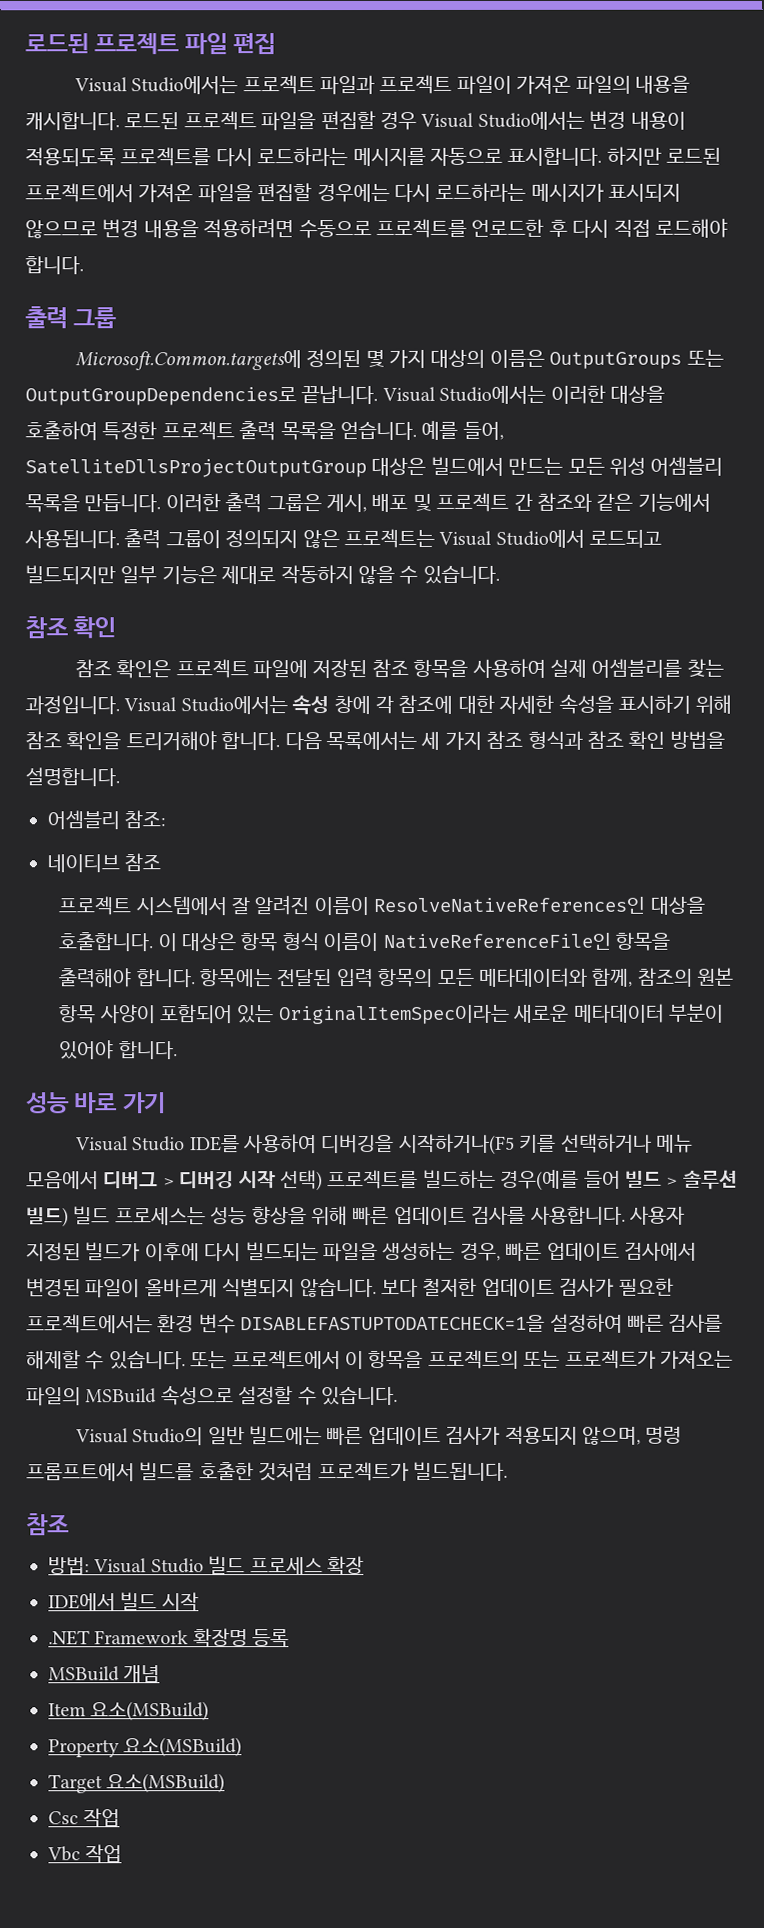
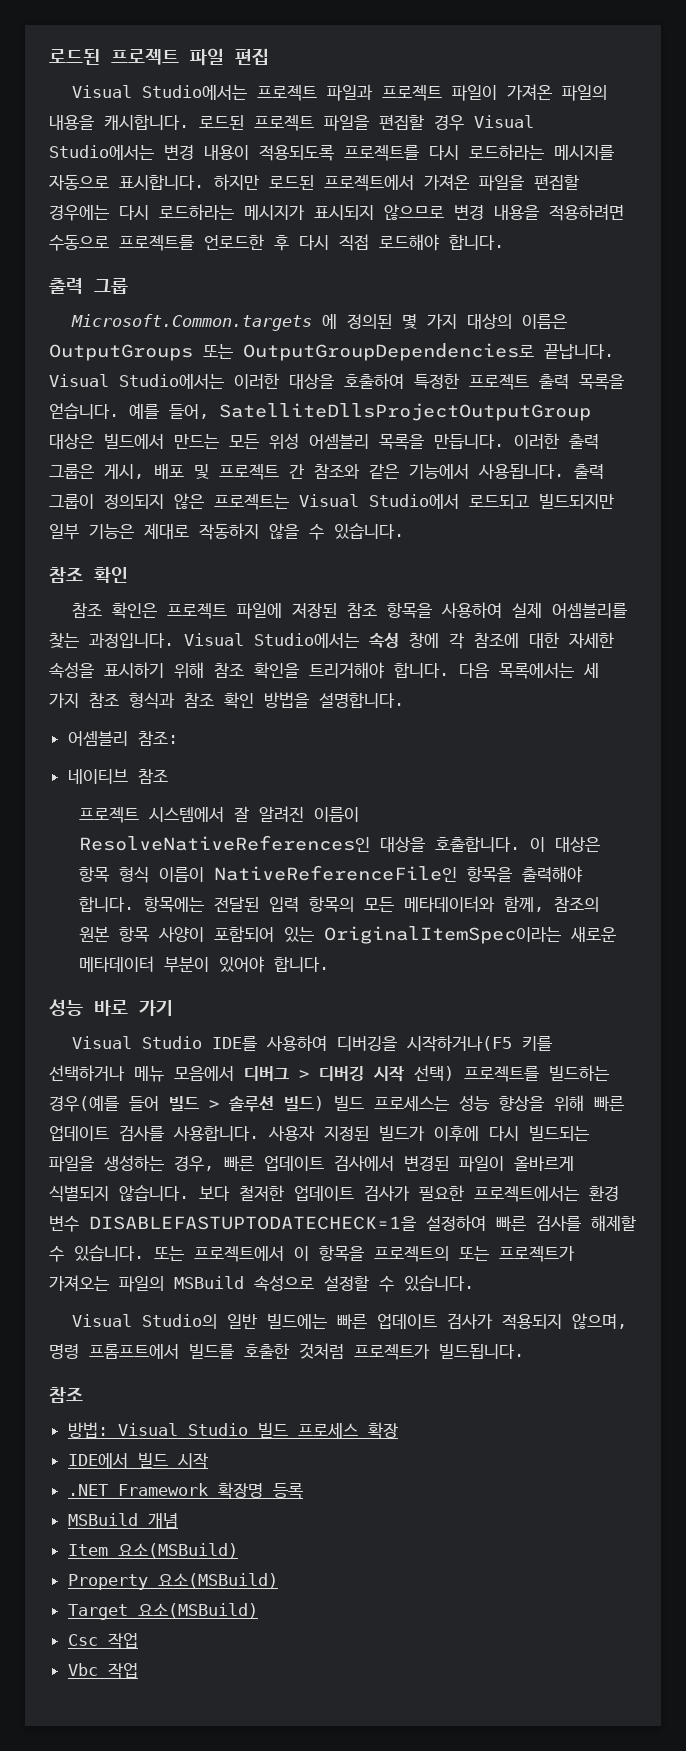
[74,350,302,371] Microsoft.Common.targets에 -> [71,314,338,331] Microsoft.Common.targets 에

